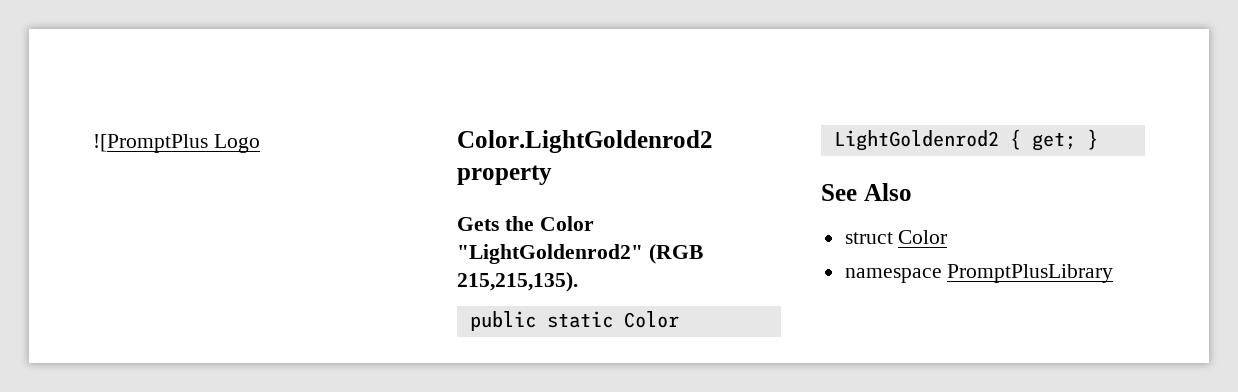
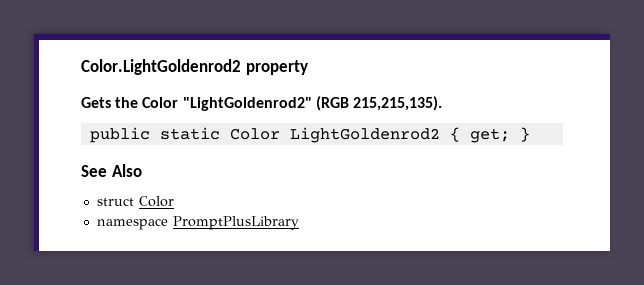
[93,134,260,153] ![PromptPlus Logo // -> (81, 67) none

